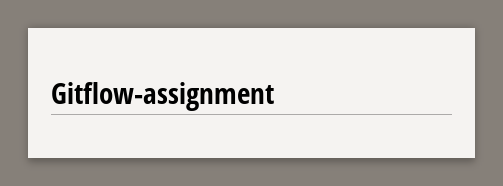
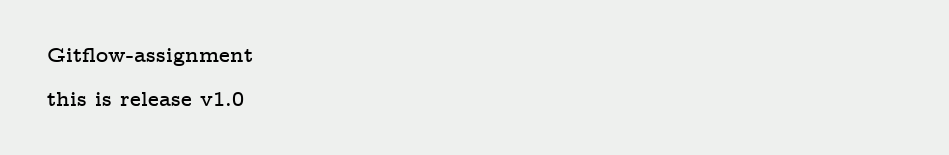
(274, 96) none -> [47,92,244,106] // this is release v1.0

